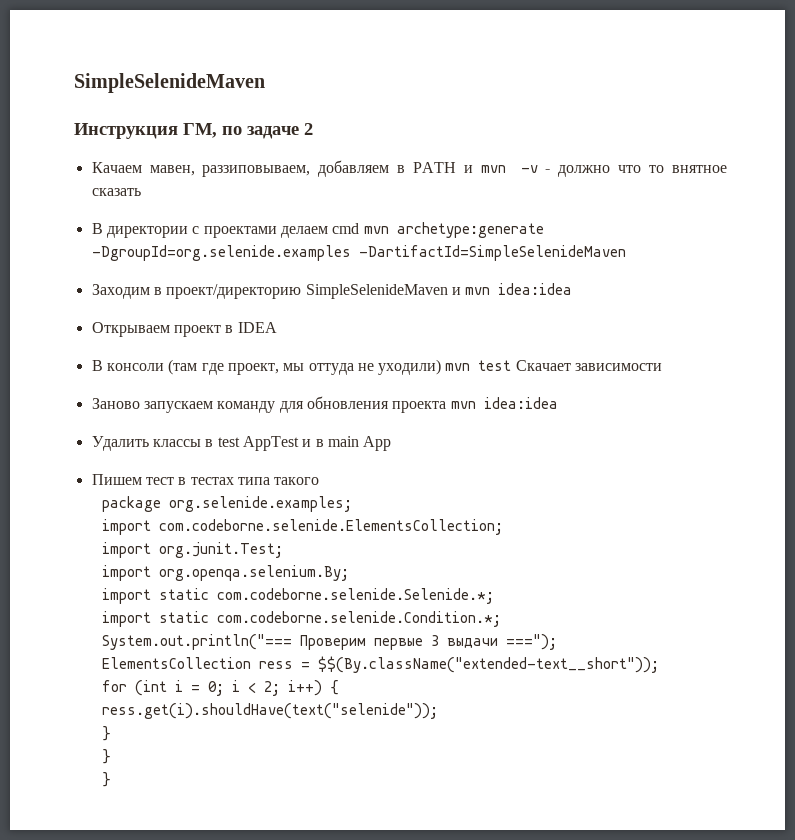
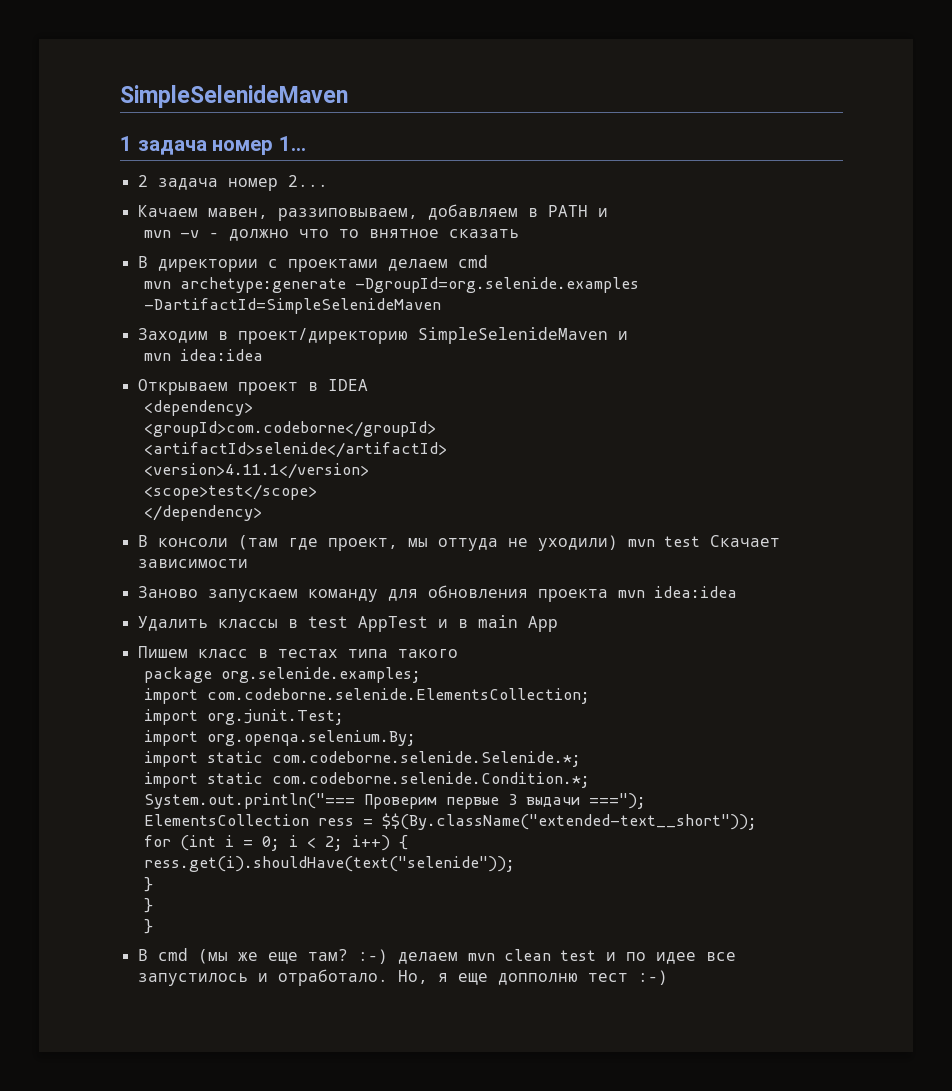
[74,123,313,139] Инструкция ГМ, по задаче 2 -> [120,136,306,155] [137,175,328,191] 1 задача номер 1... // 2 задача номер 2...
(473, 169) none -> (608, 212) //
(360, 228) none -> (488, 261) //
(461, 291) none -> (628, 335) //
(277, 327) none -> [143,400,253,416] [143,421,436,437] [143,442,447,458] [143,463,369,479] [143,484,317,500] [143,505,262,521] // <dependency> // <groupId>com.codeborne</groupId> // <artifactId>selenide</artifactId> // <version>4.11.1</version> // <scope>test</scope> // </dependency>
[145,477,174,485] тест -> [197,649,248,658] класс
(111, 779) none -> [137,948,736,964] [137,969,668,986] // В cmd (мы же еще там? :-) делаем mvn clean test и по идее все запустилось и отработало. Но, я еще допполню тест :-)

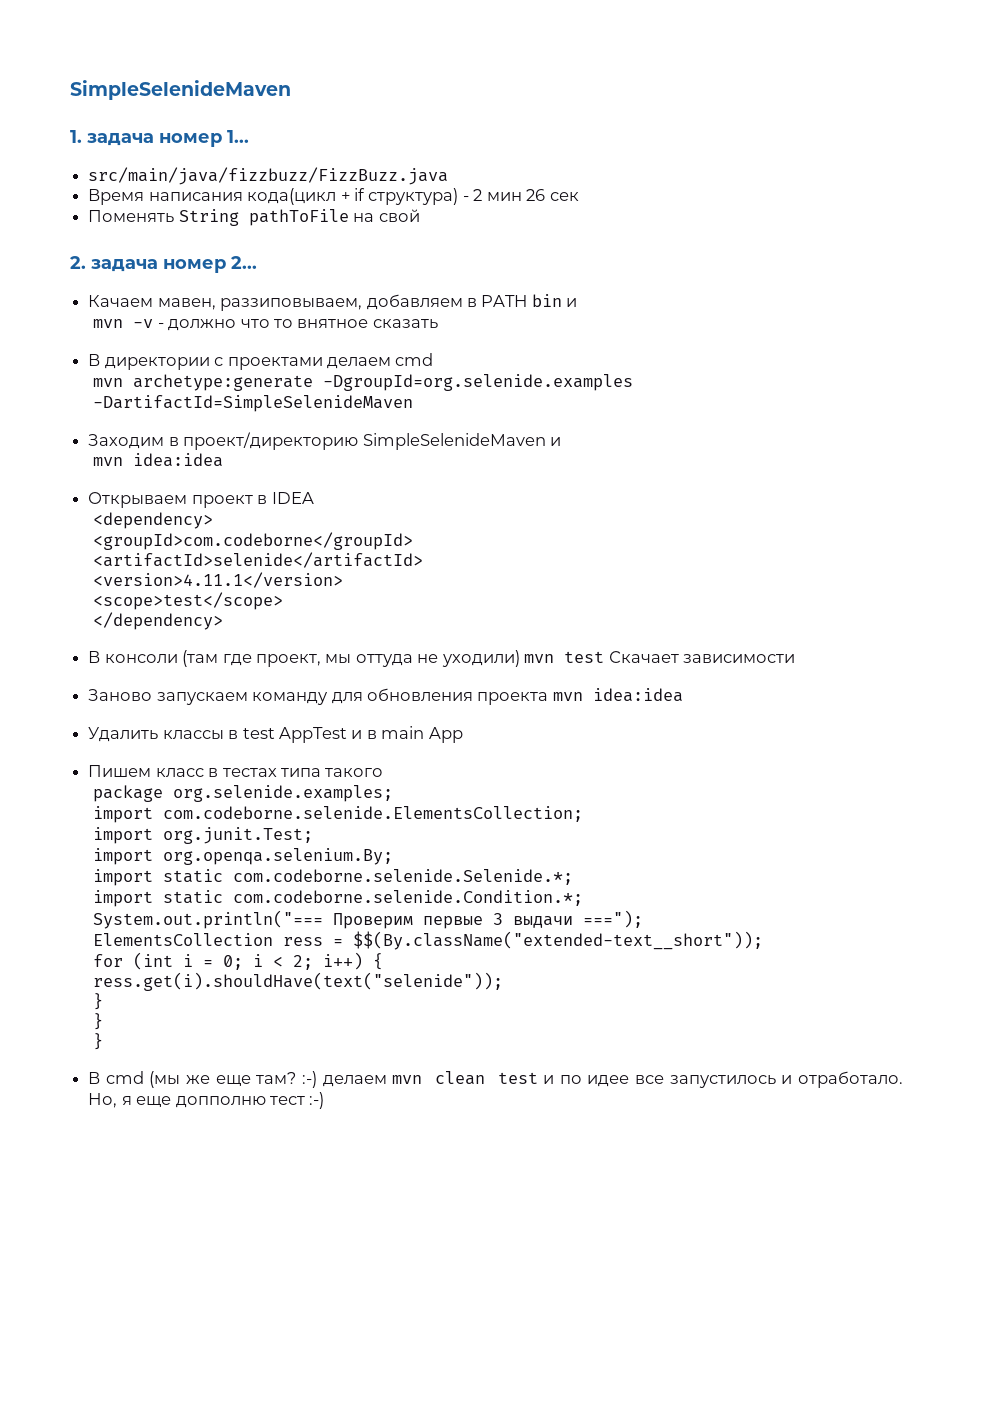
[120,136,132,151] 1 -> [70,130,82,143] 1.
[137,175,148,187] 2 -> [88,167,449,185] [88,188,579,205] [88,209,420,226] [70,256,86,269] src/main/java/fizzbuzz/FizzBuzz.java // Время написания кода(цикл + if структура) - 2 мин 26 сек // Поменять String pathToFile на свой // 2.
(588, 211) none -> [531,294,562,307] bin

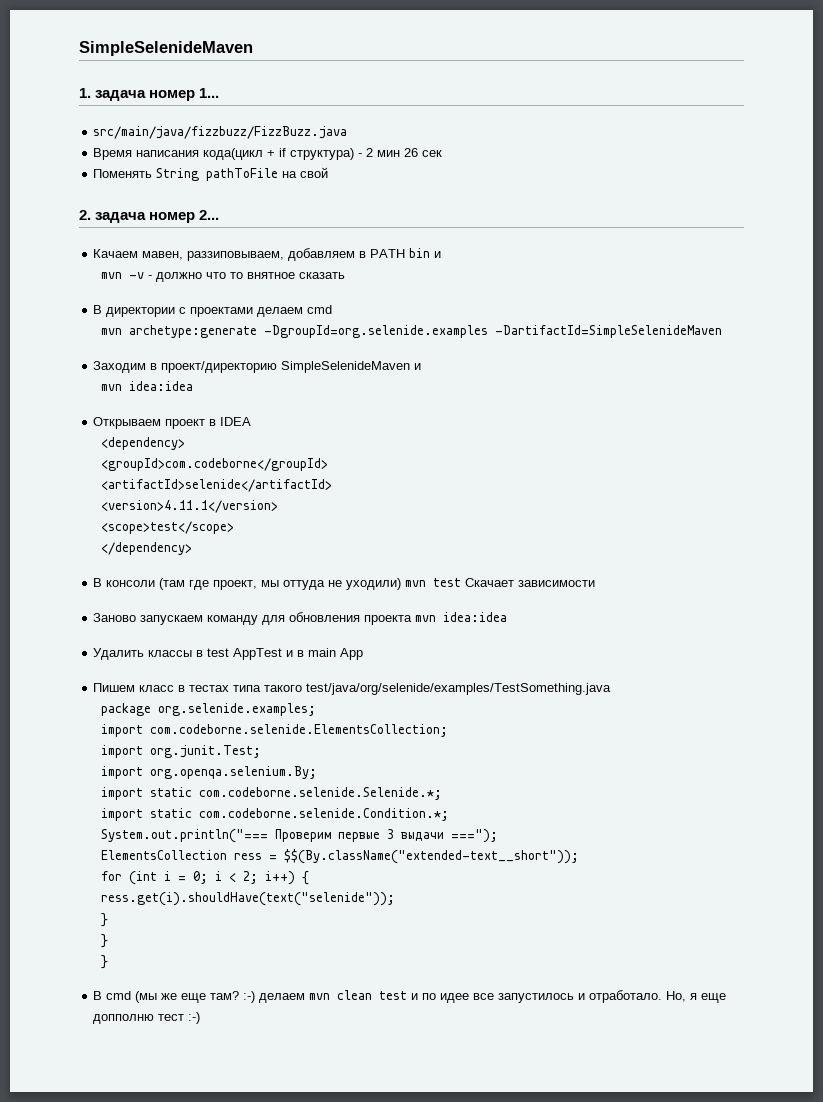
(384, 772) none -> [306,683,612,695] test/java/org/selenide/examples/TestSomething.java

